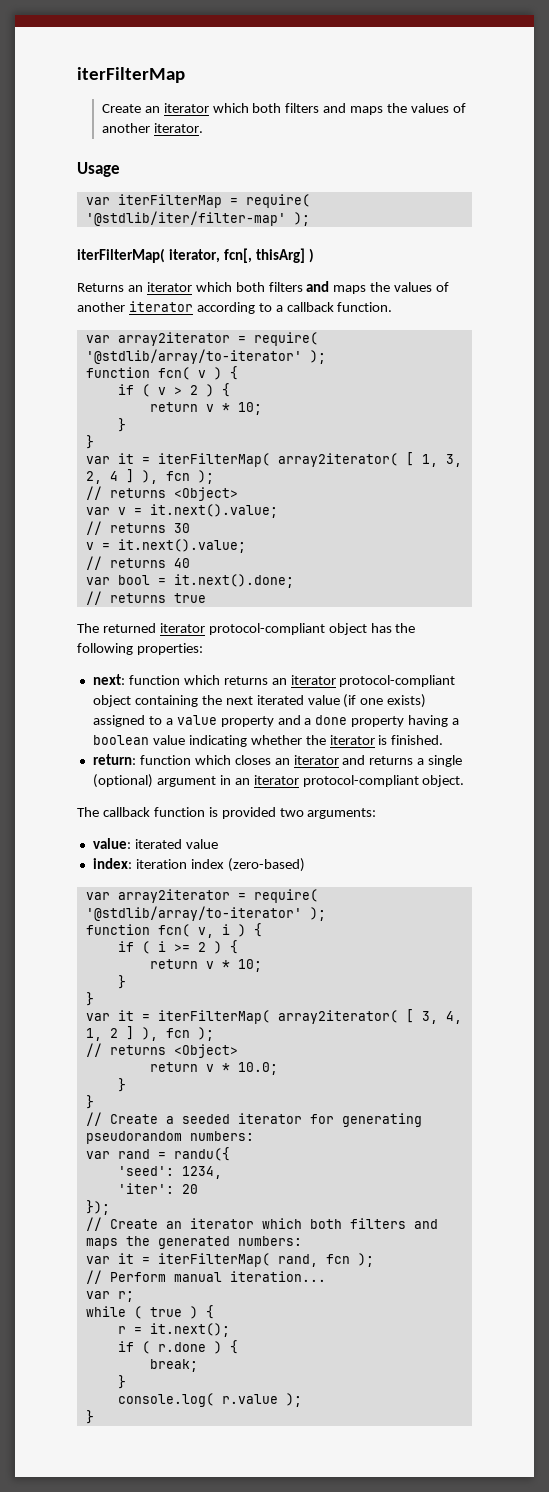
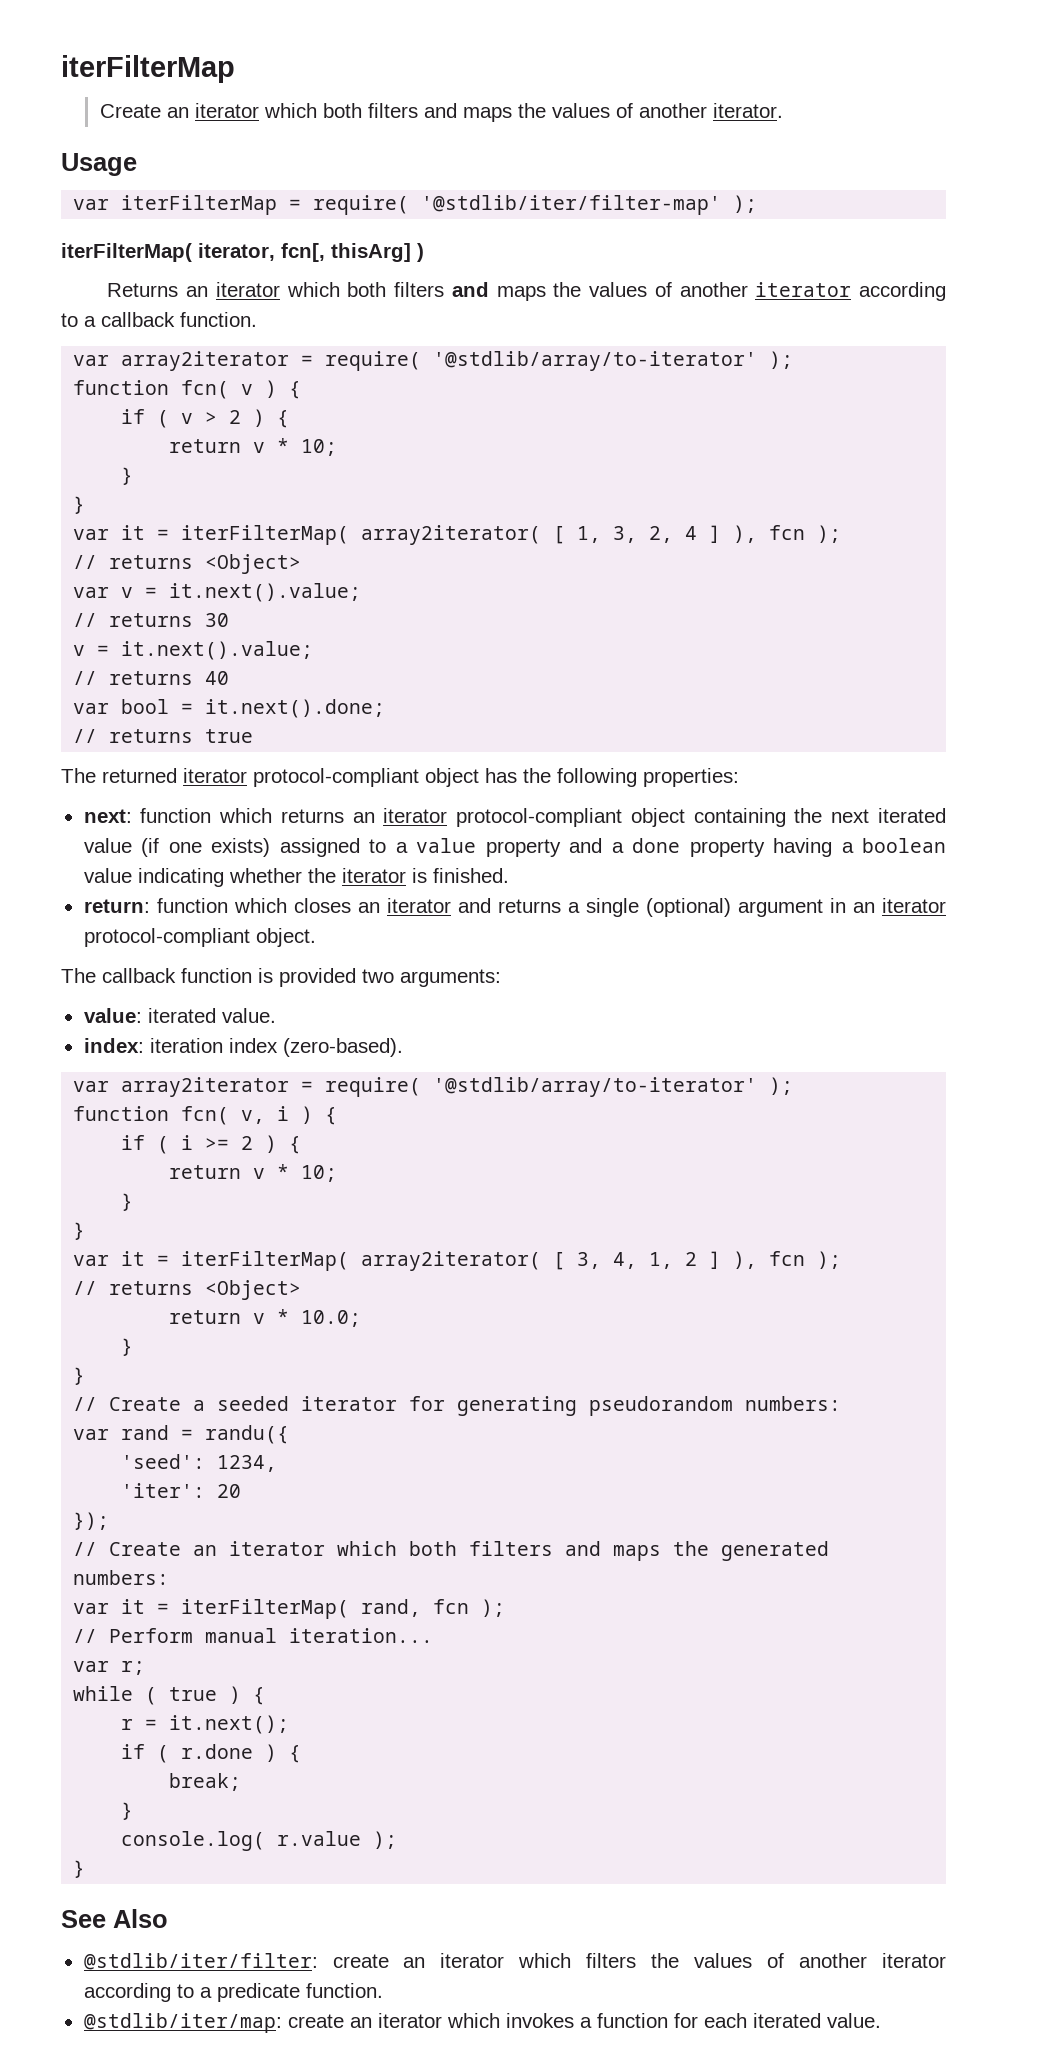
[185,839,218,849] value -> [221,1008,276,1023] value.
[227,858,305,872] (zero-based) -> [282,1038,403,1057] (zero-based).
(94, 1417) none -> [61,1909,168,1928] [83,1953,947,1970] [83,1983,383,2002] [83,2013,881,2033] // See Also // @stdlib/iter/filter: create an iterator which filters the values of another iterator according to a predicate function. // @stdlib/iter/map: create an iterator which invokes a function for each iterated value.

